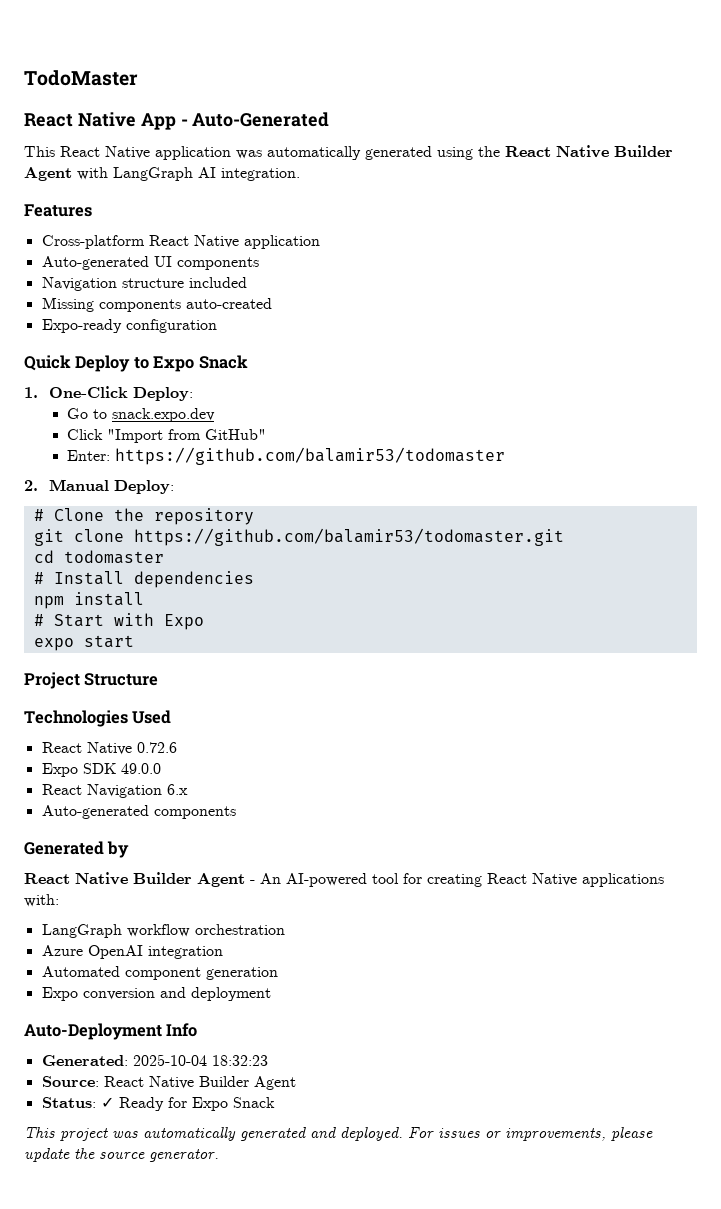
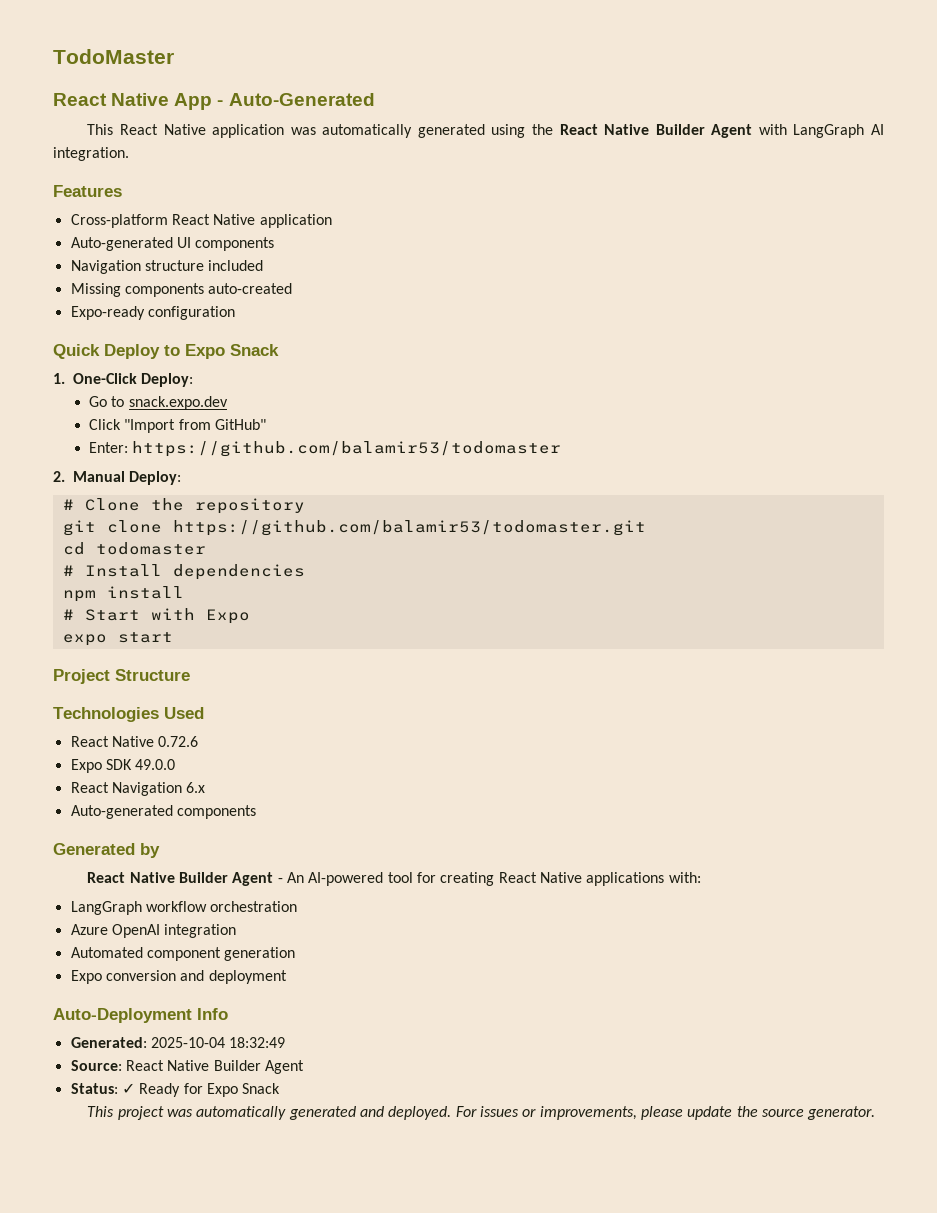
[211,1055,268,1066] 18:32:23 -> [229,1037,286,1048] 18:32:49

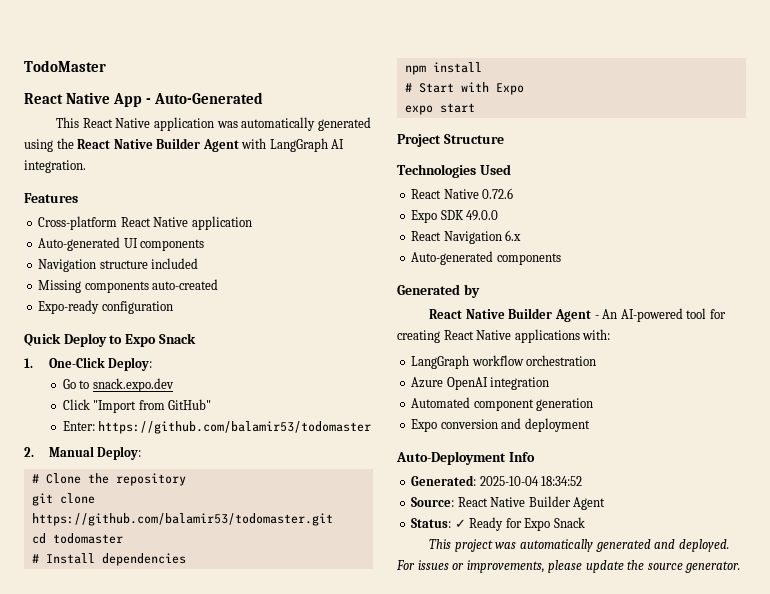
[229,1037,286,1048] 18:32:49 -> [541,476,583,486] 18:34:52

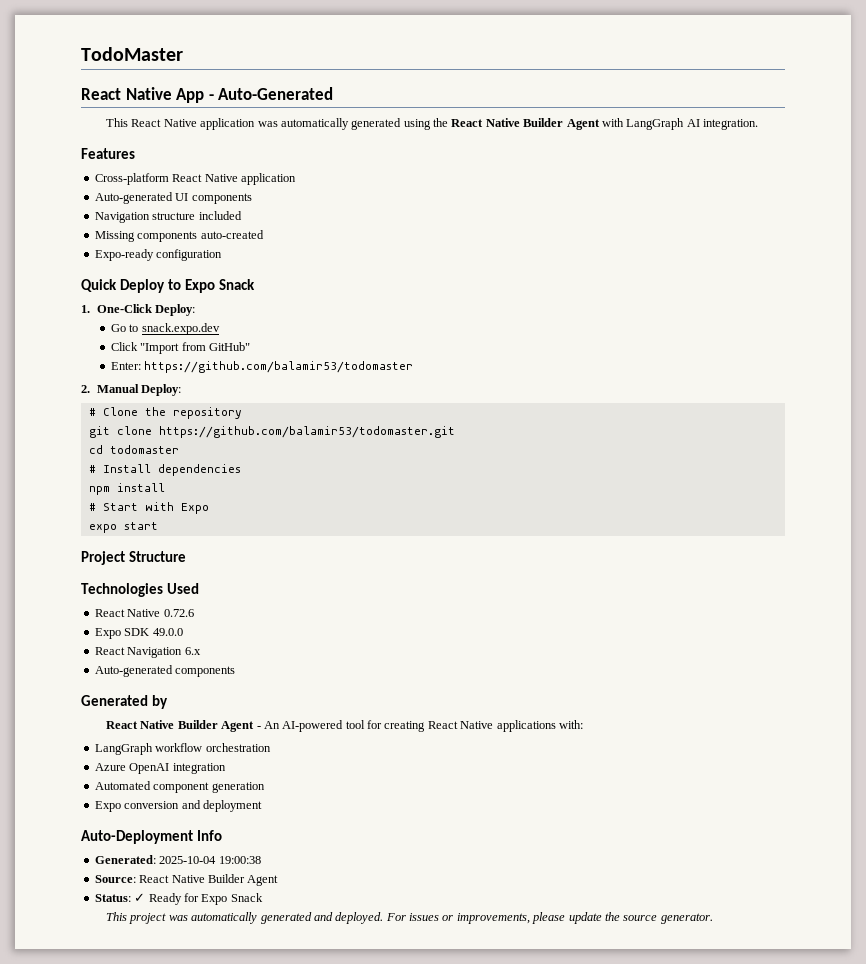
[541,476,583,486] 18:34:52 -> [218,856,261,864] 19:00:38

